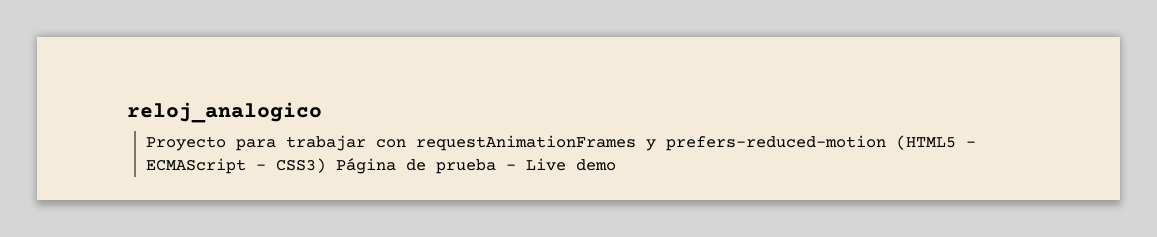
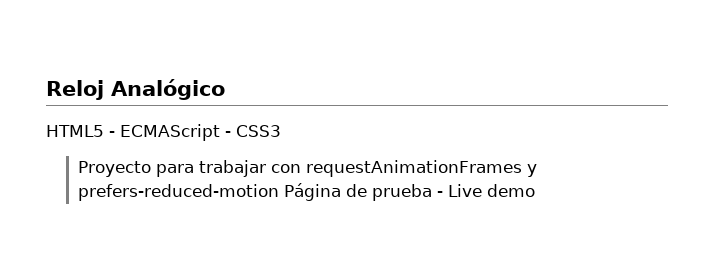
[127,102,322,123] reloj_analogico -> [46,79,225,100] [46,124,281,141] Reloj Analógico // HTML5 - ECMAScript - CSS3
[895,135,976,150] [145,158,326,174] (HTML5 - ECMAScript - CSS3) -> (279, 192) none

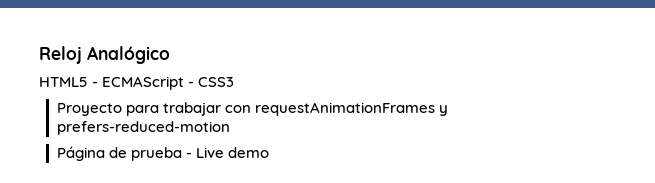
(279, 192) none -> (230, 128) //

